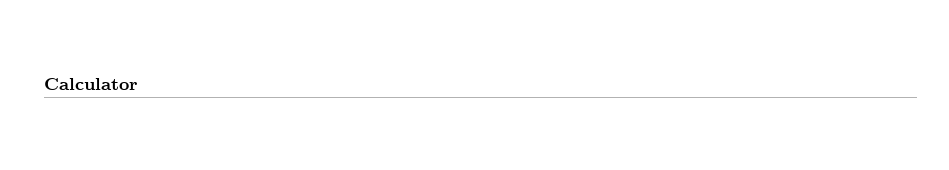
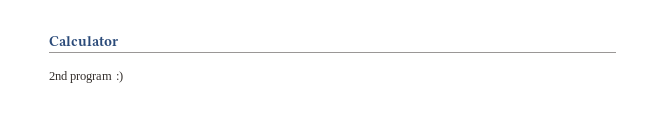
(138, 84) none -> [49,71,123,83] // 2nd program :)

